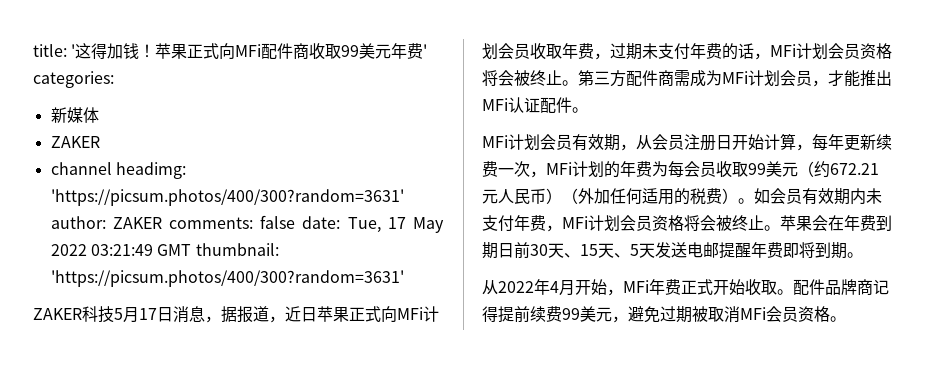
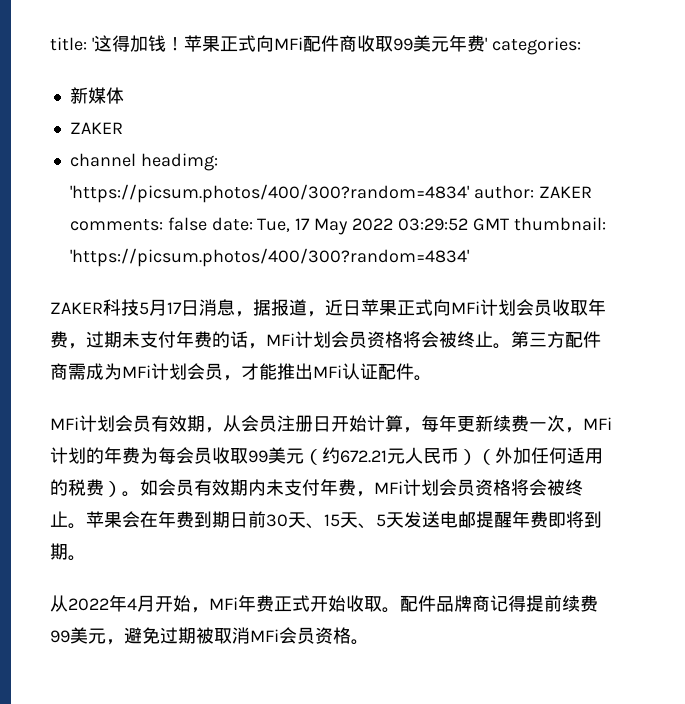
[50,189,404,206] 'https://picsum.photos/400/300?random=3631' -> [69,184,469,203] 'https://picsum.photos/400/300?random=4834'
[90,244,153,256] 03:21:49 -> [397,218,468,231] 03:29:52
[50,270,404,287] 'https://picsum.photos/400/300?random=3631' -> [69,248,469,267] 'https://picsum.photos/400/300?random=4834'

